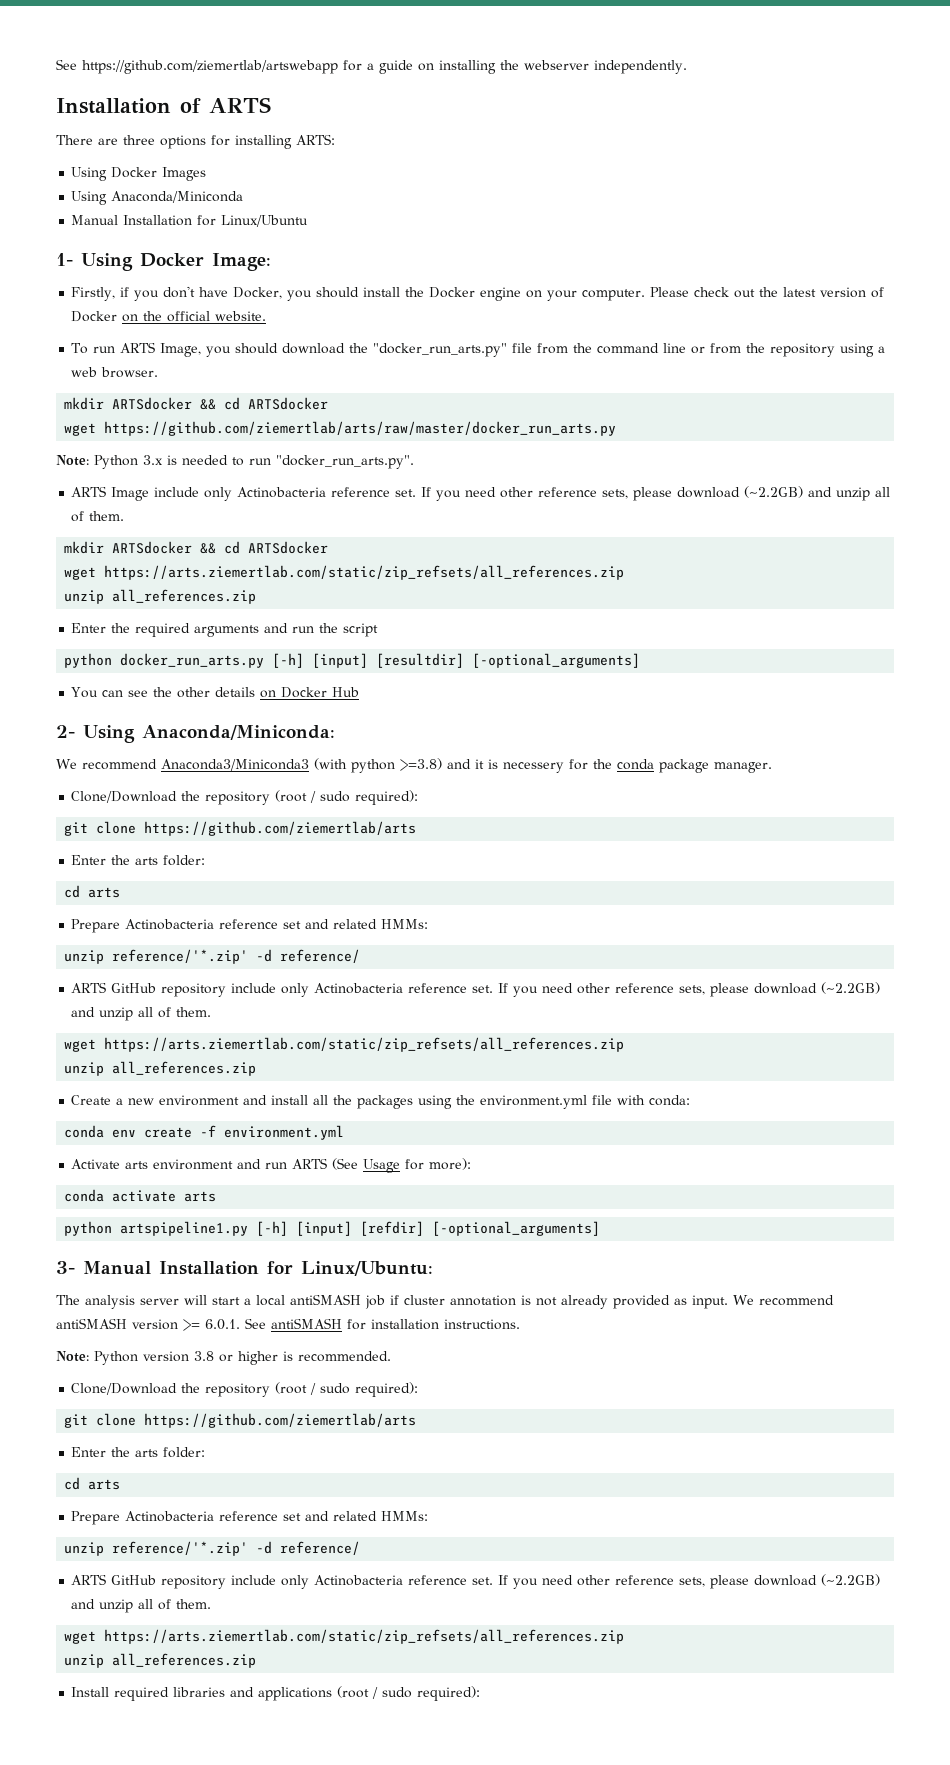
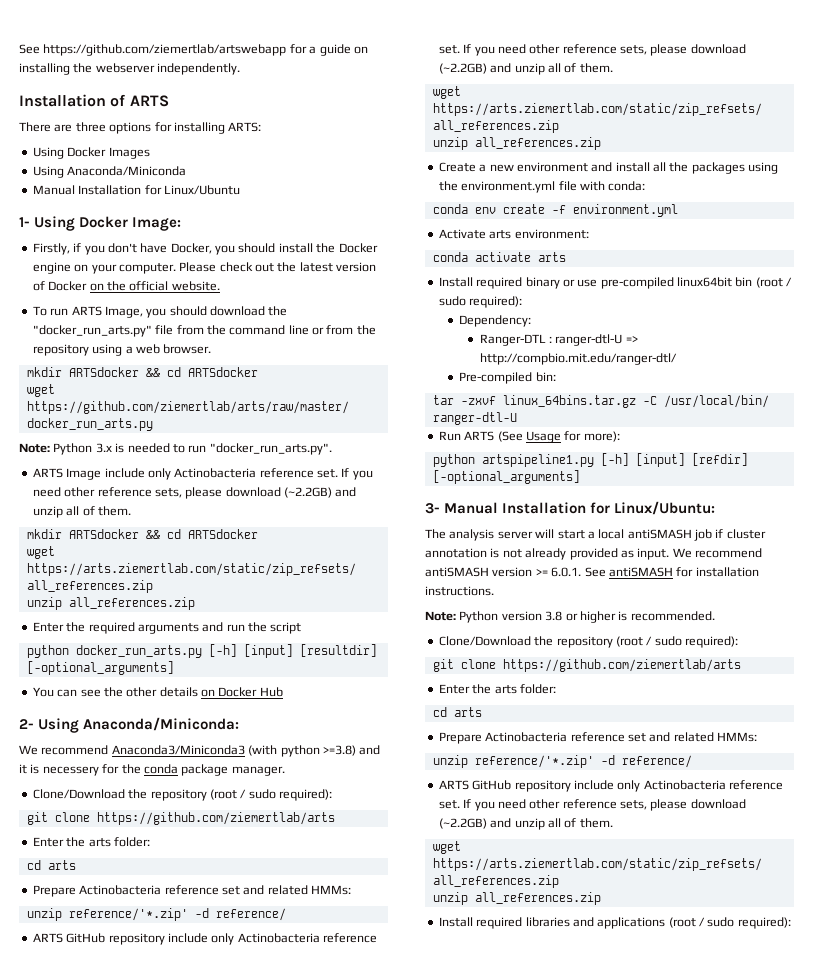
[153,1159,288,1170] environment and run -> [514,229,589,239] [432,252,566,262] [438,277,793,289] [438,296,523,308] [459,315,532,327] [479,334,638,346] [479,353,677,365] [459,372,556,384] [432,395,769,408] [432,412,517,425] [438,431,461,441] environment: // conda activate arts // Install required binary or use pre-compiled linux64bit bin (root / sudo required): // Dependency: // Ranger-DTL : ranger-dtl-U => http://compbio.mit.edu/ranger-dtl/ // Pre-compiled bin: // tar -zxvf linux_64bins.tar.gz -C /usr/local/bin/ ranger-dtl-U // Run
[64,1189,217,1202] // conda activate arts -> (620, 436) none

